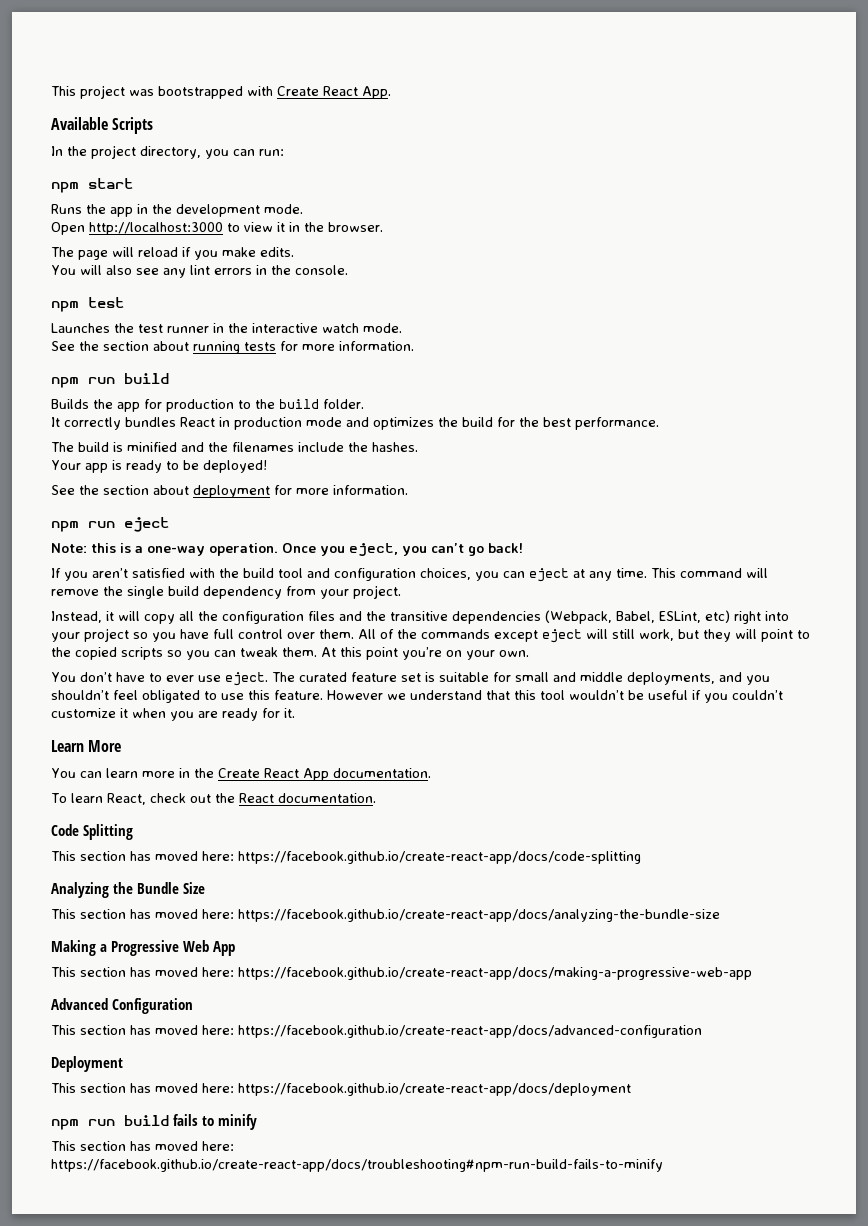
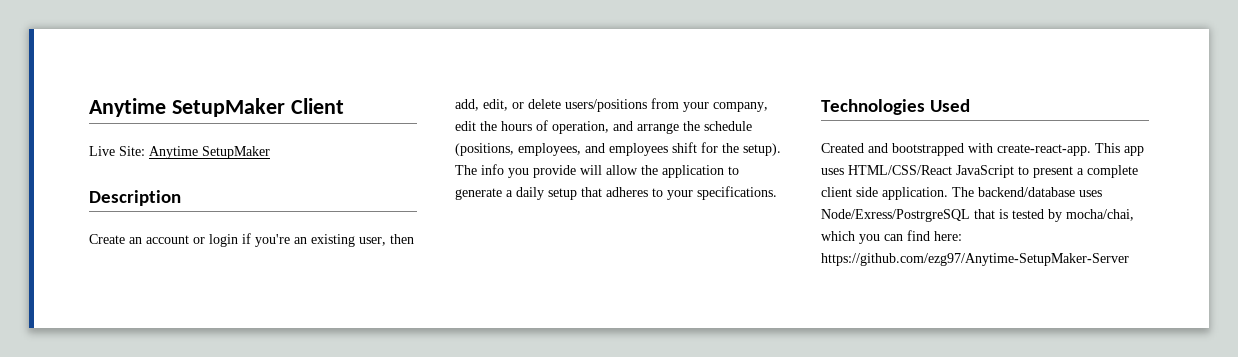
[51,85,391,99] [51,117,154,134] [51,145,284,159] [51,178,133,193] [51,204,303,217] [51,222,383,235] [51,247,294,260] [51,265,348,278] [51,297,124,312] [51,323,402,333] [51,341,414,354] [51,373,169,388] [51,399,364,412] [51,417,659,430] [51,442,418,452] [51,460,267,473] [51,485,408,498] [51,517,169,532] [51,543,523,556] [51,568,768,582] [51,585,401,599] [51,610,789,624] [51,628,810,643] [51,647,529,660] [51,672,770,686] [51,690,783,703] [51,708,295,721] [51,740,122,752] [51,768,431,781] [51,793,376,805] [51,824,134,840] [51,851,641,864] [51,882,206,898] [51,909,720,922] [51,940,236,956] [51,967,752,980] [51,998,194,1014] [51,1025,702,1038] [51,1056,123,1072] [51,1083,631,1096] [51,1114,258,1130] [51,1141,234,1151] [51,1159,663,1172] This project was bootstrapped with Create React App. // Available Scripts // In the project directory, you can run: // npm start // Runs the app in the development mode. // Open http://localhost:3000 to view it in the browser. // The page will reload if you make edits. // You will also see any lint errors in the console. // npm test // Launches the test runner in the interactive watch mode. // See the section about running tests for more information. // npm run build // Builds the app for production to the build folder. // It correctly bundles React in production mode and optimizes the build for the best performance. // The build is minified and the filenames include the hashes. // Your app is ready to be deployed! // See the section about deployment for more information. // npm run eject // Note: this is a one-way operation. Once you eject, you can’t go back! // If you aren’t satisfied with the build tool and configuration choices, you can eject at any time. This command will remove the single build dependency from your project. // Instead, it will copy all the configuration files and the transitive dependencies (Webpack, Babel, ESLint, etc) right into your project so you have full control over them. All of the commands except eject will still work, but they will point to the copied scripts so you can tweak them. At this point you’re on your own. // You don’t have to ever use eject. The curated feature set is suitable for small and middle deployments, and you shouldn’t feel obligated to use this feature. However we understand that this tool wouldn’t be useful if you couldn’t customize it when you are ready for it. // Learn More // You can learn more in the Create React App documentation. // To learn React, check out the React documentation. // Code Splitting // This section has moved here: https://facebook.github.io/create-react-app/docs/code-splitting // Analyzing the Bundle Size // This section has moved here: https://facebook.github.io/create-react-app/docs/analyzing-the-bundle-size // Making a Progressive Web App // This section has moved here: https://facebook.github.io/create-react-app/docs/making-a-progressive-web-app // Advanced Configuration // This section has moved here: https://facebook.github.io/create-react-app/docs/advanced-configuration // Deployment // This section has moved here: https://facebook.github.io/create-react-app/docs/deployment // npm run build fails to minify // This section has moved here: https://facebook.github.io/create-react-app/docs/troubleshooting#npm-run-build-fails-to-minify -> [89,98,344,117] [89,146,270,159] [89,190,181,206] [89,233,414,247] [455,98,768,112] [455,120,752,134] [455,142,781,156] [455,164,739,178] [455,186,777,200] [821,99,971,115] [821,143,1144,156] [821,165,1138,178] [821,187,1102,200] [821,209,1134,222] [821,230,962,244] [821,253,1129,266] Anytime SetupMaker Client // Live Site: Anytime SetupMaker // Description // Create an account or login if you're an existing user, then add, edit, or delete users/positions from your company, edit the hours of operation, and arrange the schedule (positions, employees, and employees shift for the setup). The info you provide will allow the application to generate a daily setup that adheres to your specifications. // Technologies Used // Created and bootstrapped with create-react-app. This app uses HTML/CSS/React JavaScript to present a complete client side application. The backend/database uses Node/Exress/PostrgreSQL that is tested by mocha/chai, which you can find here: https://github.com/ezg97/Anytime-SetupMaker-Server

